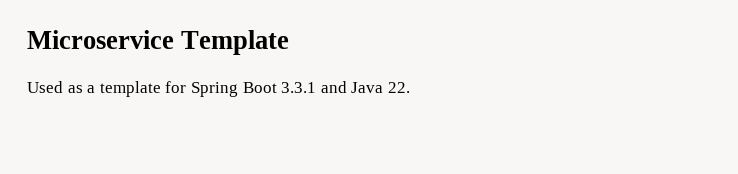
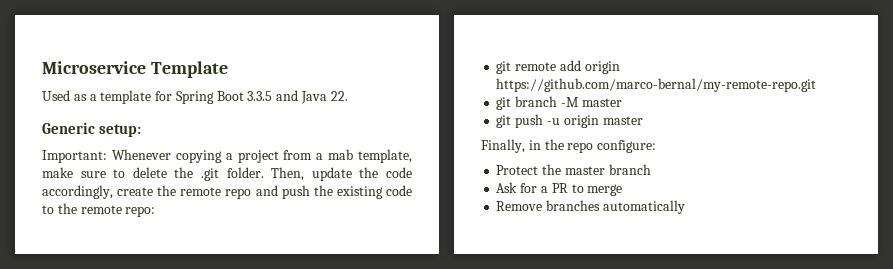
[281,82,317,93] 3.3.1 -> [247,91,273,101] 3.3.5
(410, 87) none -> [42,122,142,137] [42,149,412,163] [42,167,413,181] [42,185,412,199] [42,203,156,217] [496,60,620,74] [496,78,817,92] [496,96,622,110] [496,114,643,128] [481,139,657,153] [496,164,651,175] [496,182,623,196] [496,200,685,214] // Generic setup: // Important: Whenever copying a project from a mab template, make sure to delete the .git folder. Then, update the code accordingly, create the remote repo and push the existing code to the remote repo: // git remote add origin https://github.com/marco-bernal/my-remote-repo.git // git branch -M master // git push -u origin master // Finally, in the repo configure: // Protect the master branch // Ask for a PR to merge // Remove branches automatically

